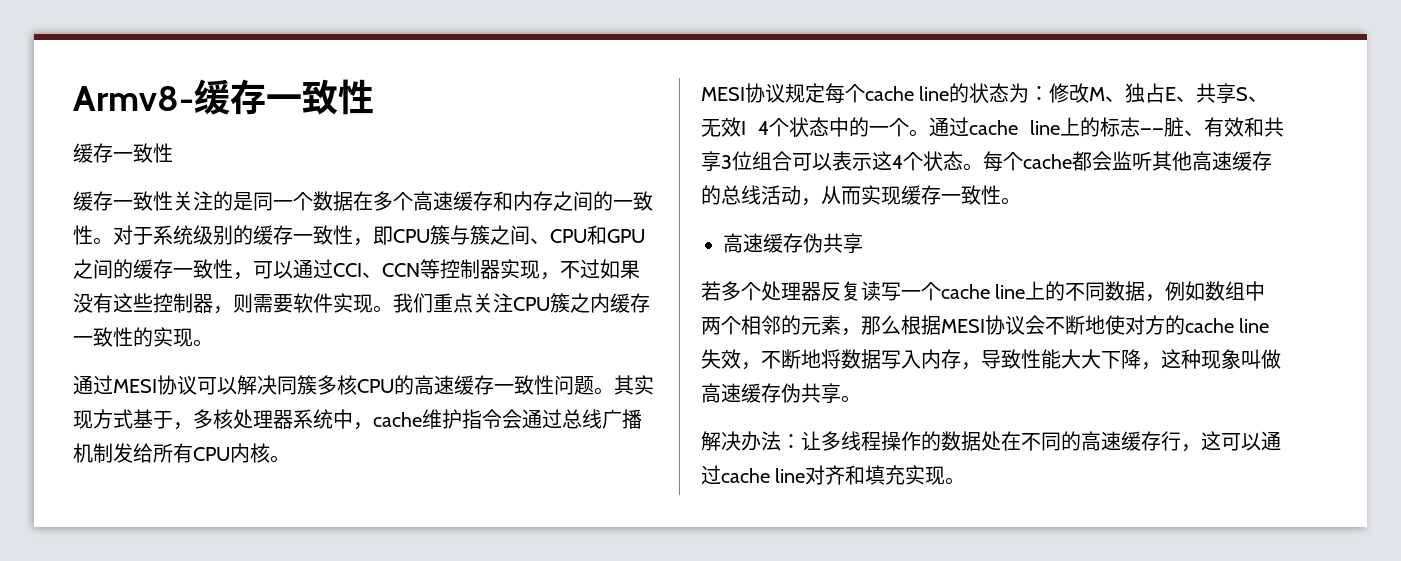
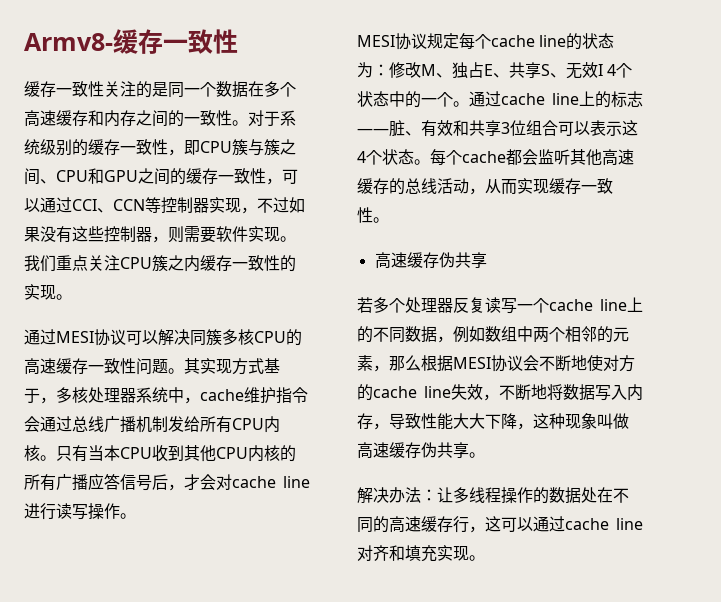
[73,191,173,211] // 缓存一致性 -> (104, 89) none
(290, 459) none -> [56,445,296,462] [24,473,310,491] [24,503,136,520] 只有当本CPU收到其他CPU内核的所有广播应答信号后，才会对cache line进行读写操作。

